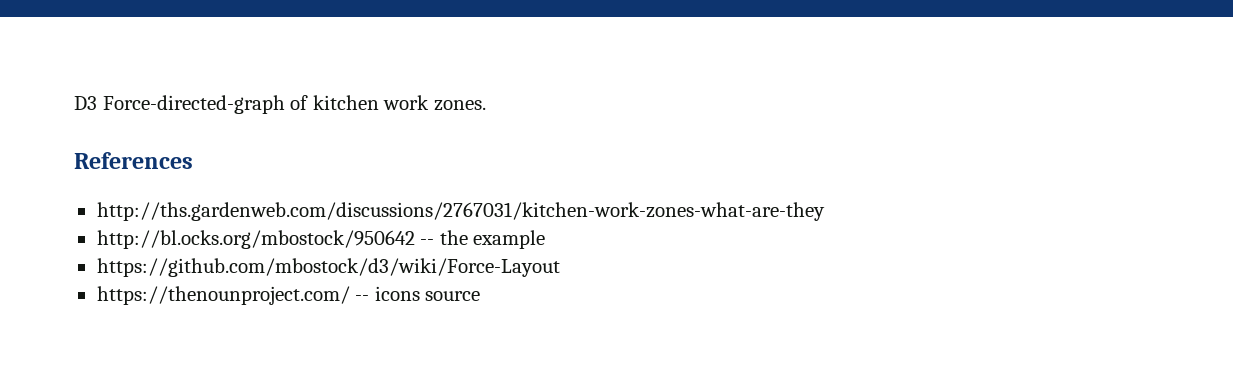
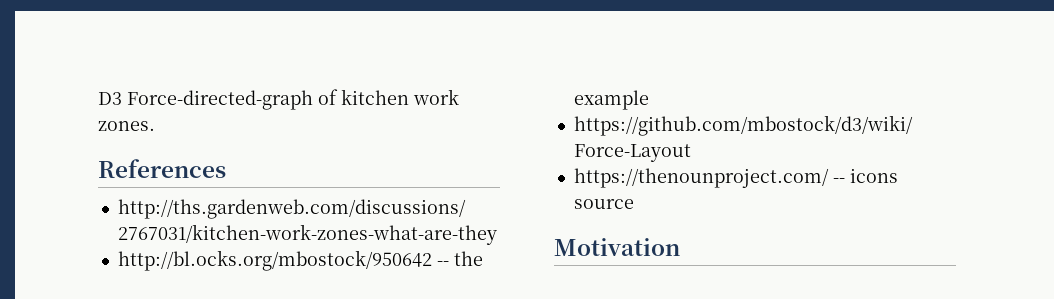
(481, 296) none -> [554,238,680,256] // Motivation

